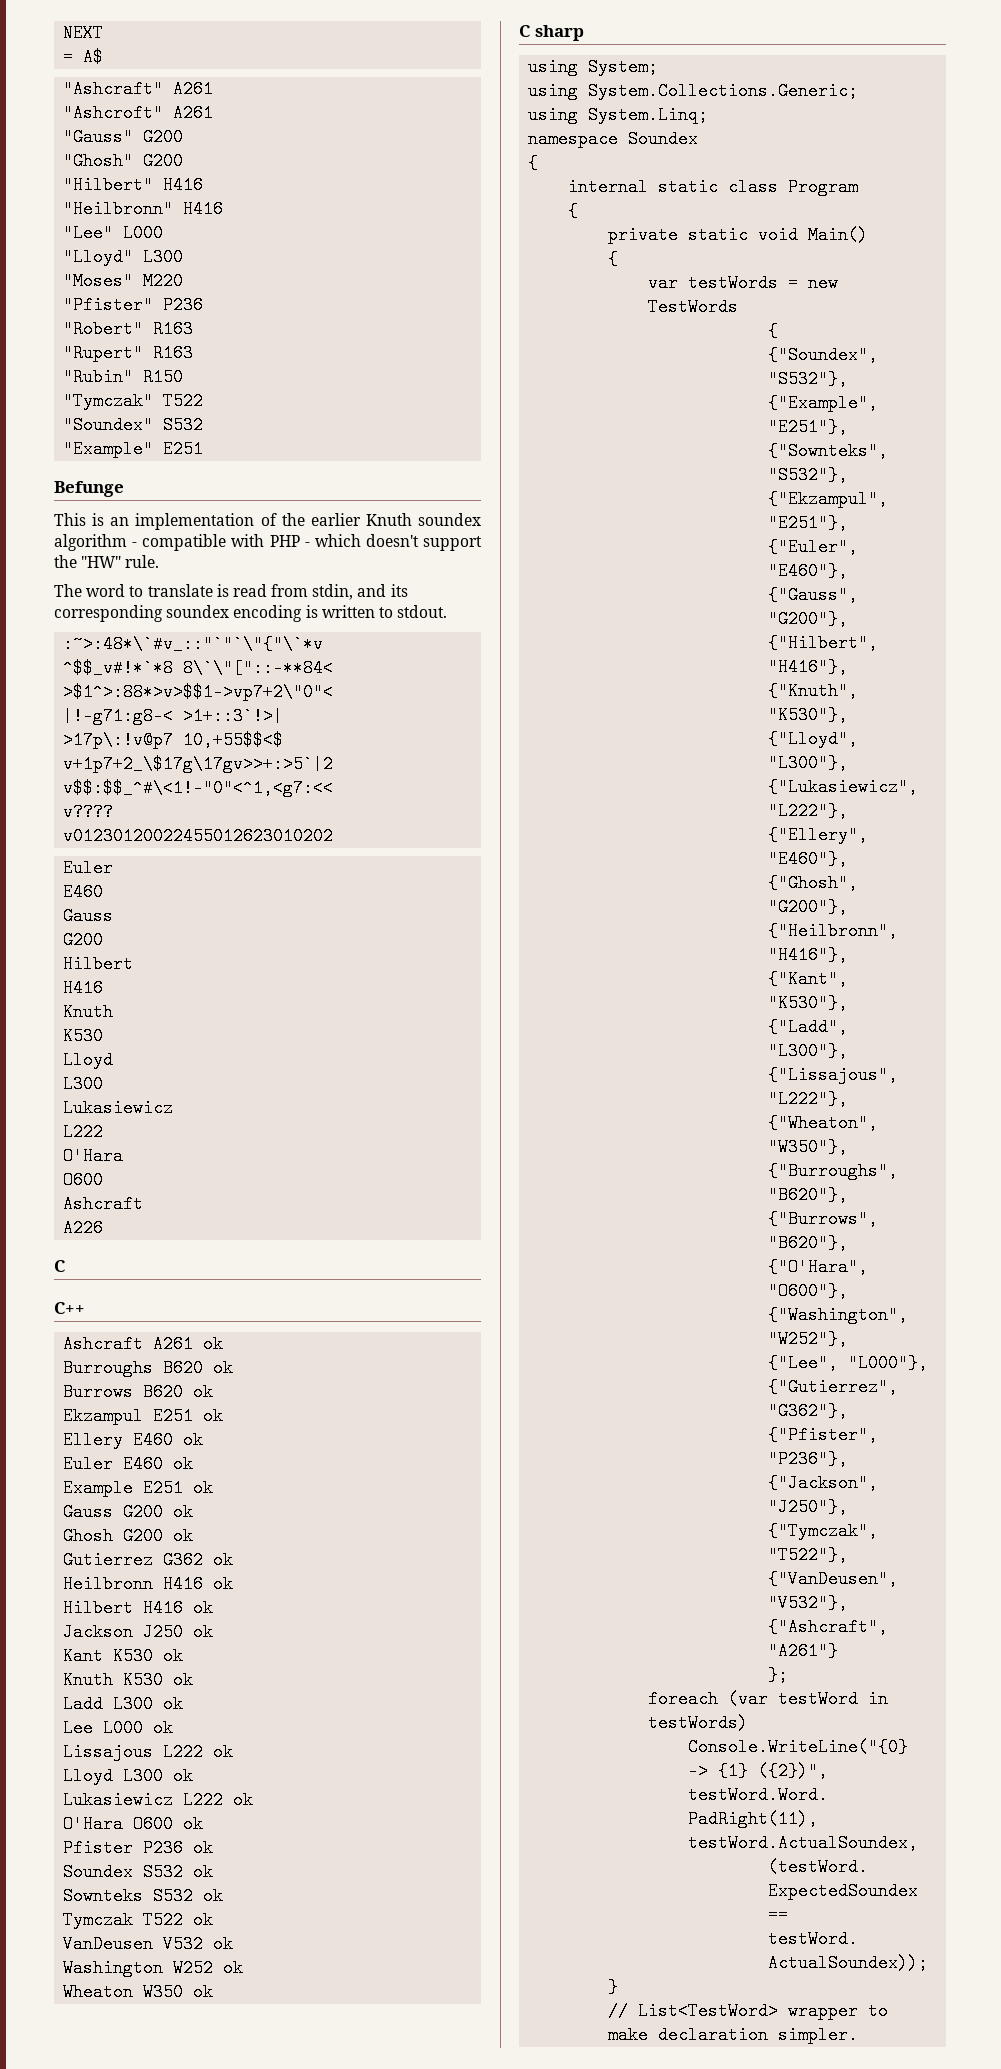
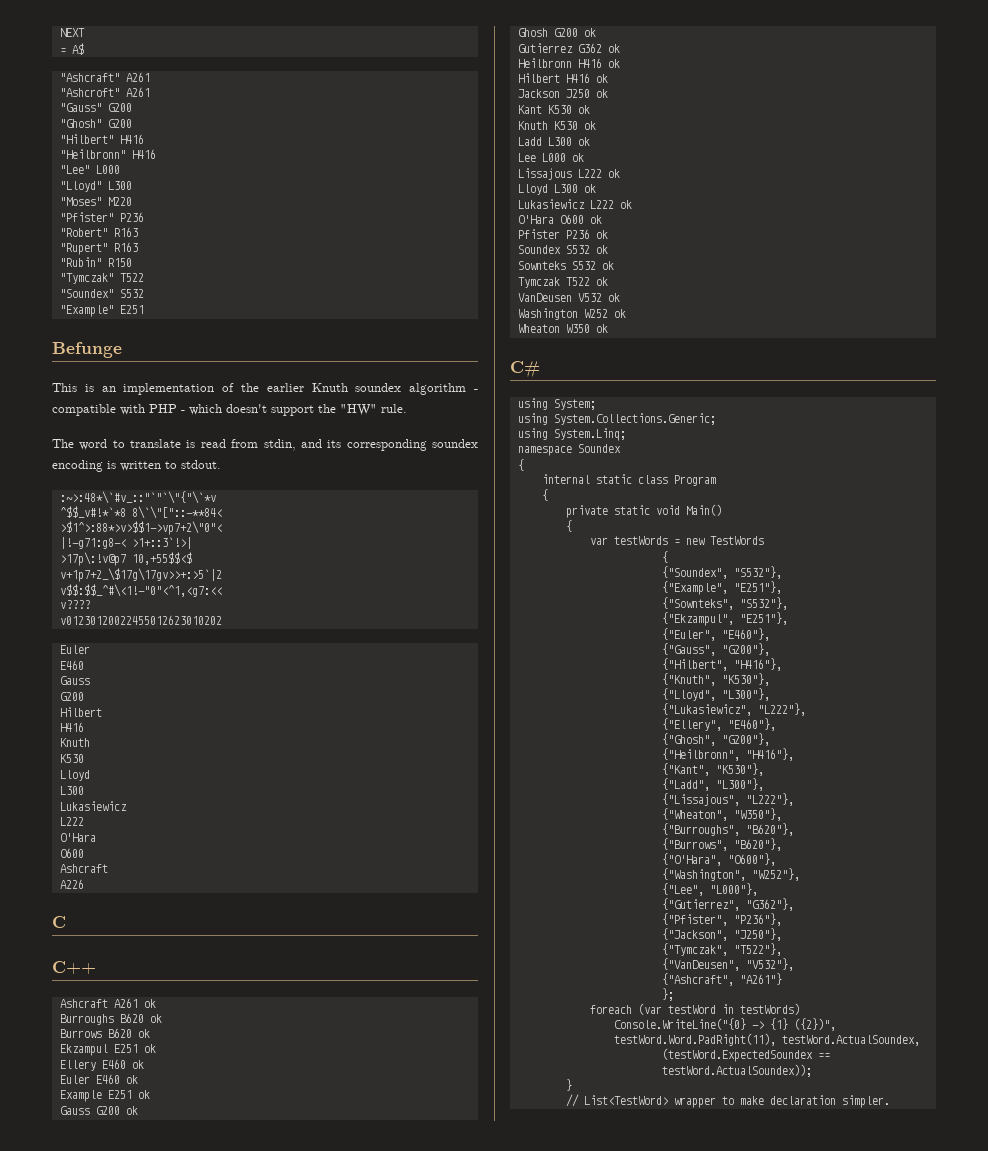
[519,25,584,41] C sharp -> [510,361,540,378] C#

